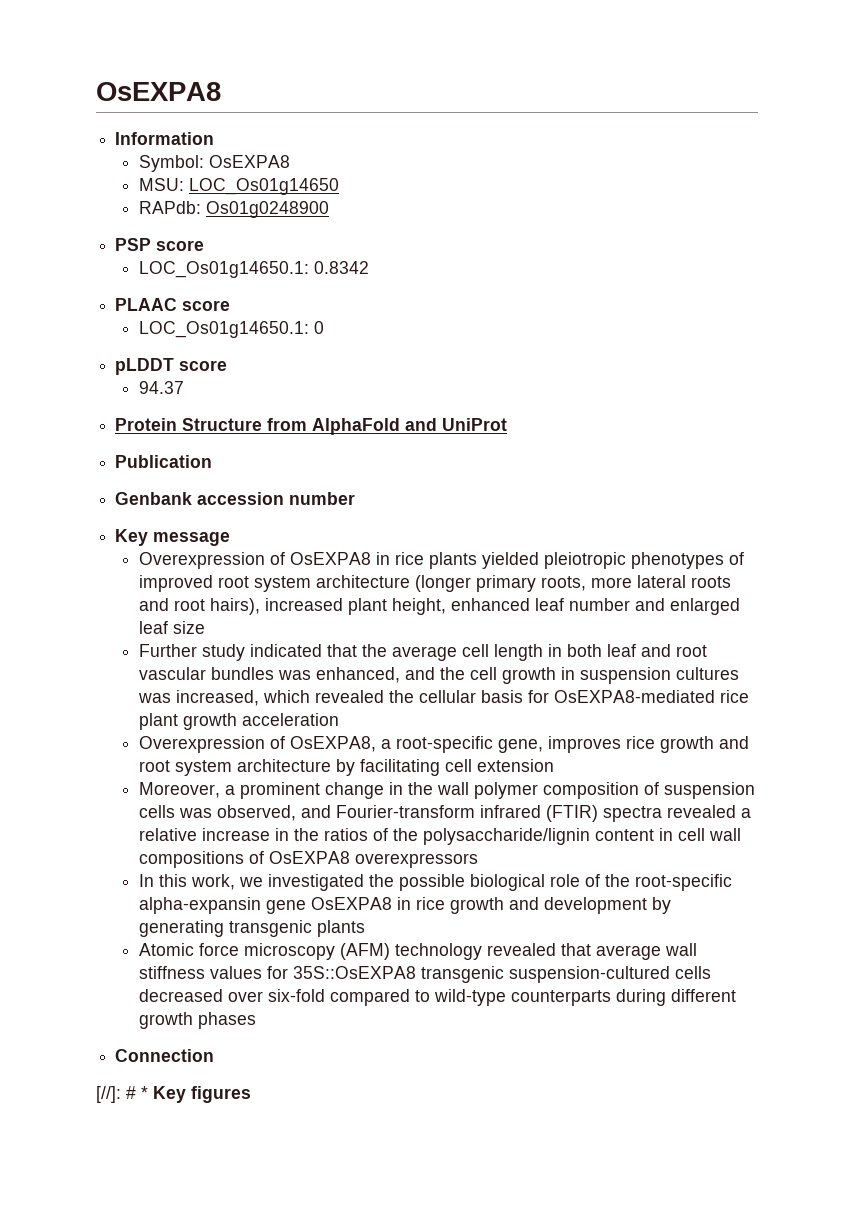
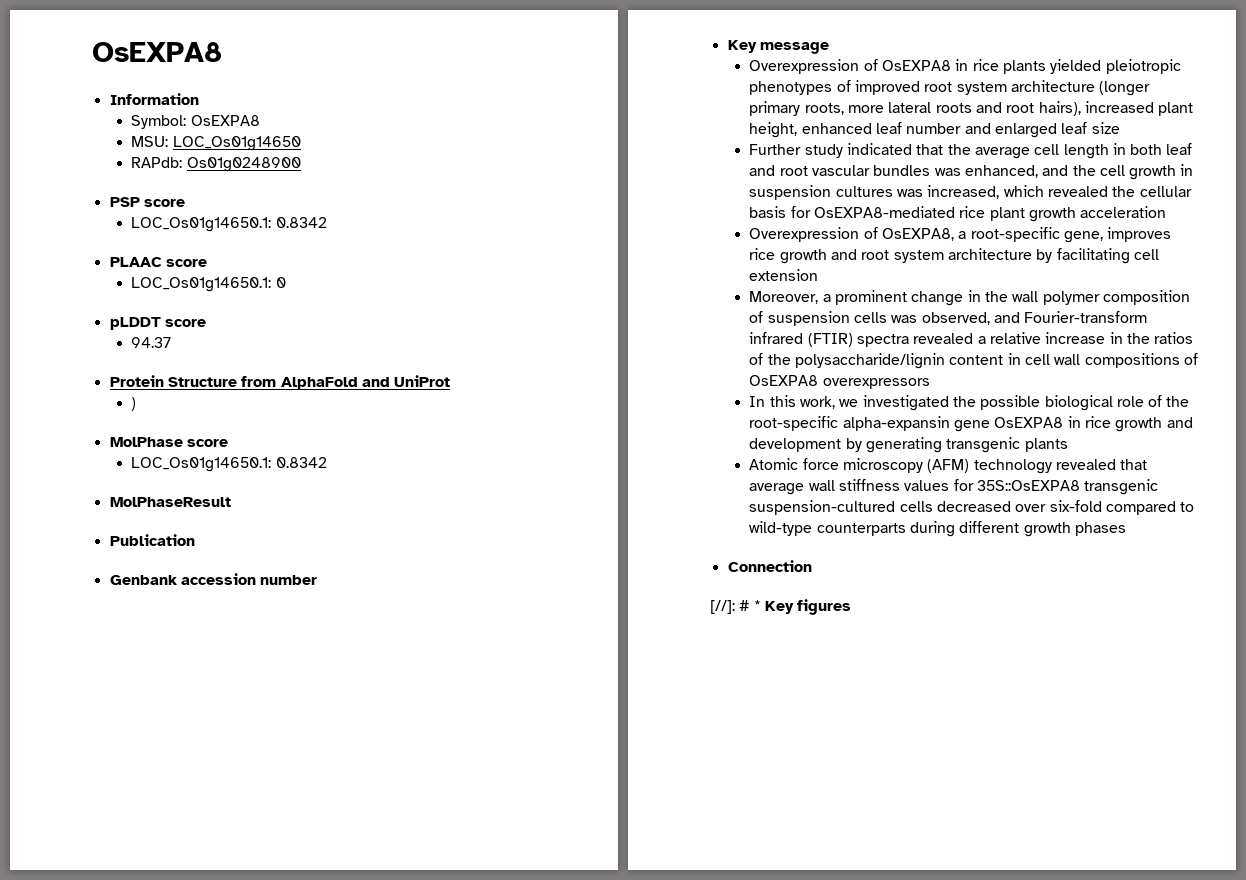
(508, 424) none -> [131,397,137,411] [109,437,228,447] [131,457,327,472] [109,497,231,507] // ) // MolPhase score // LOC_Os01g14650.1: 0.8342 // MolPhaseResult

